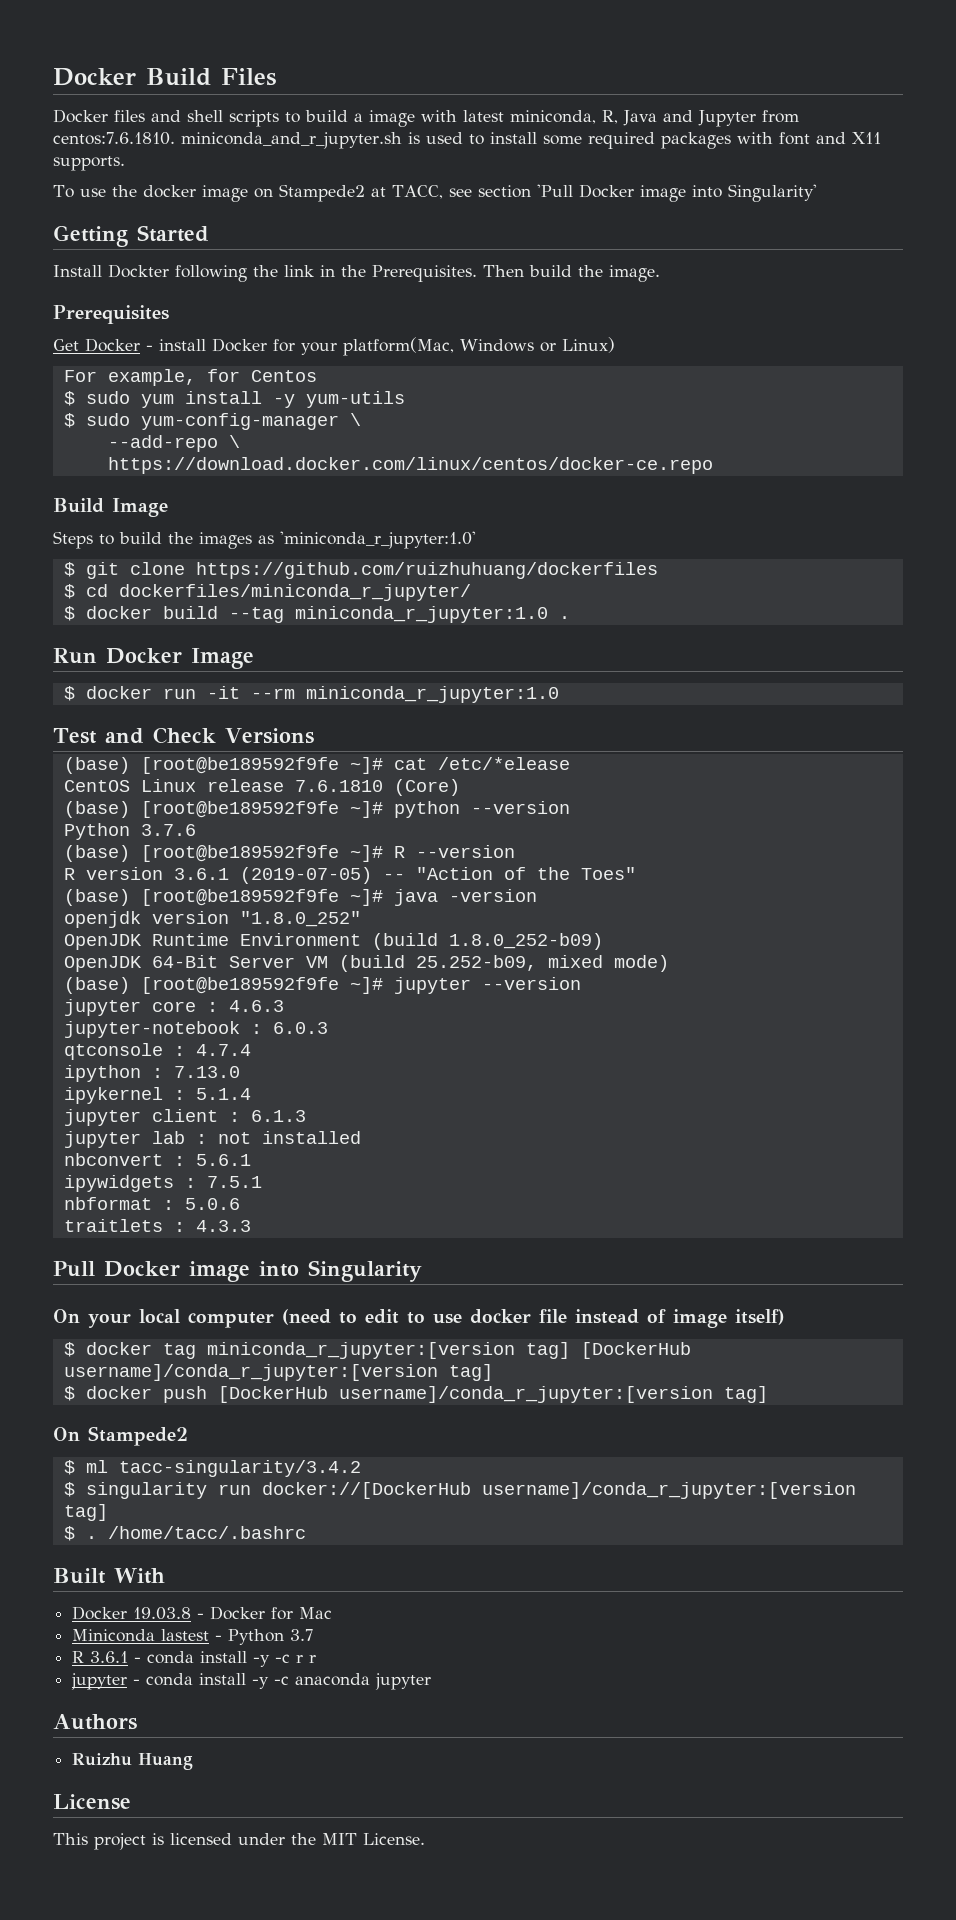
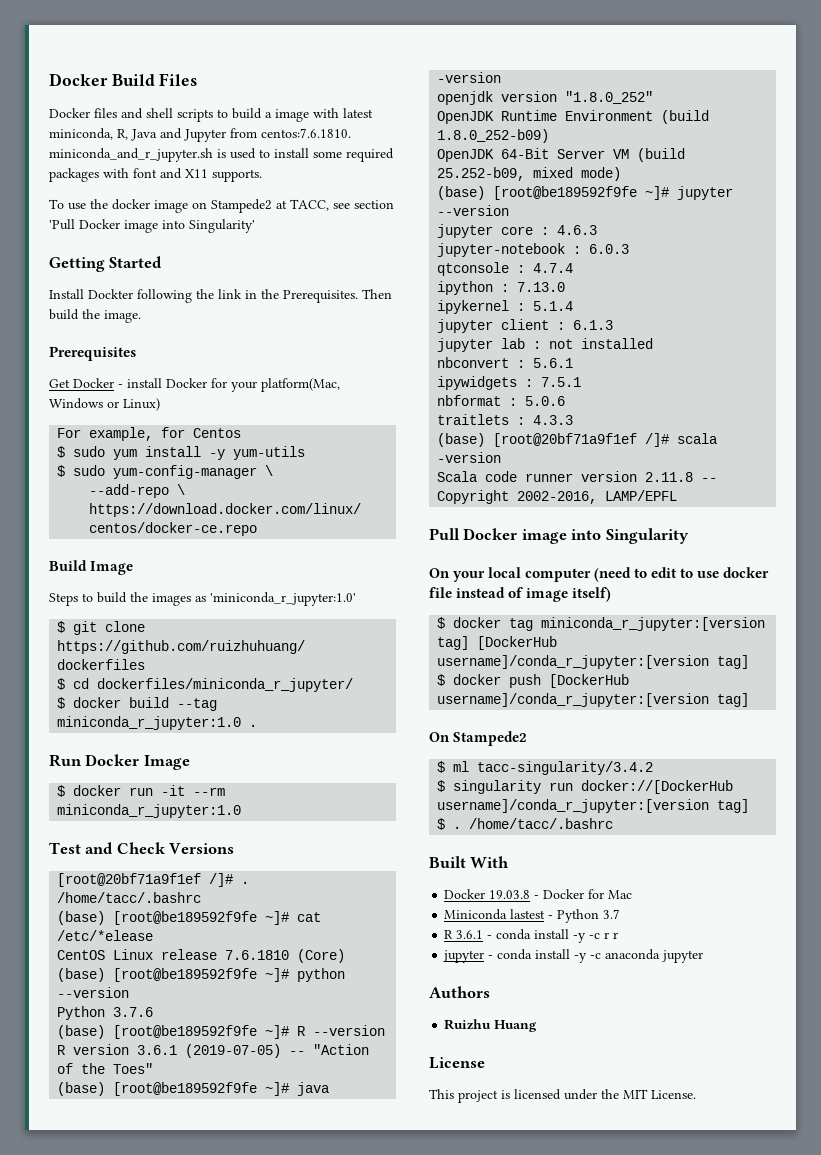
(314, 736) none -> [57,873,250,887] [57,892,202,903] // [root@20bf71a9f1ef /]# . /home/tacc/.bashrc
(251, 1226) none -> [437,433,718,447] [437,452,502,463] [437,471,718,482] [437,490,678,504] // (base) [root@20bf71a9f1ef /]# scala -version // Scala code runner version 2.11.8 -- Copyright 2002-2016, LAMP/EPFL

